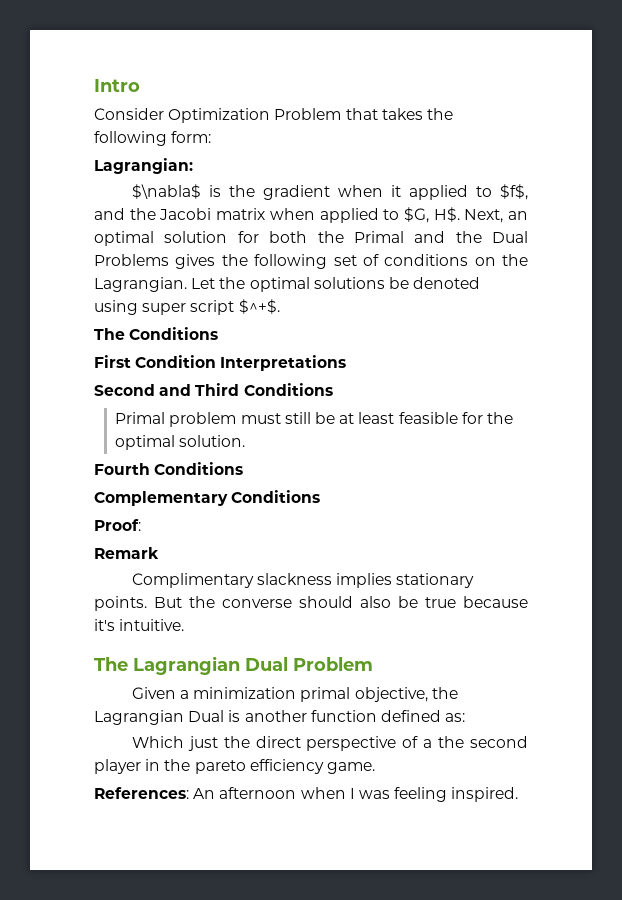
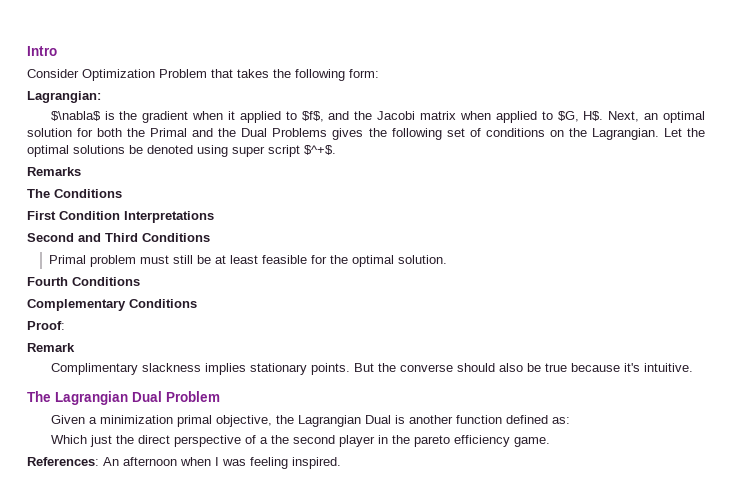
(280, 306) none -> [27,167,81,176] // Remarks

